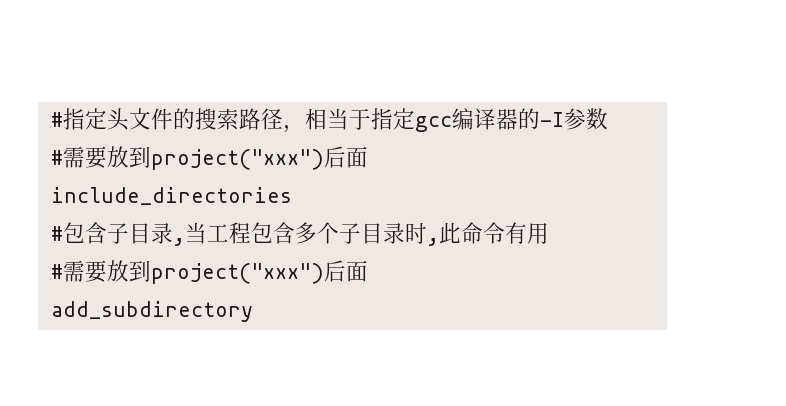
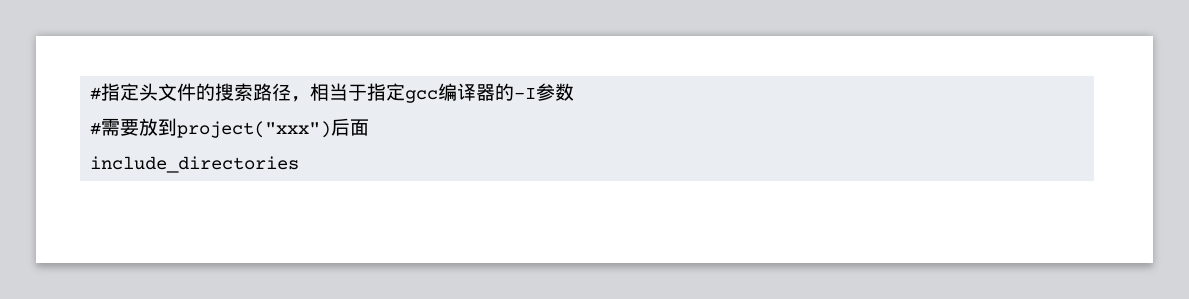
[51,222,550,246] [51,260,369,284] [51,301,254,322] // #包含子目录,当工程包含多个子目录时,此命令有用 // #需要放到project("xxx")后面 // add_subdirectory -> (300, 164) none

